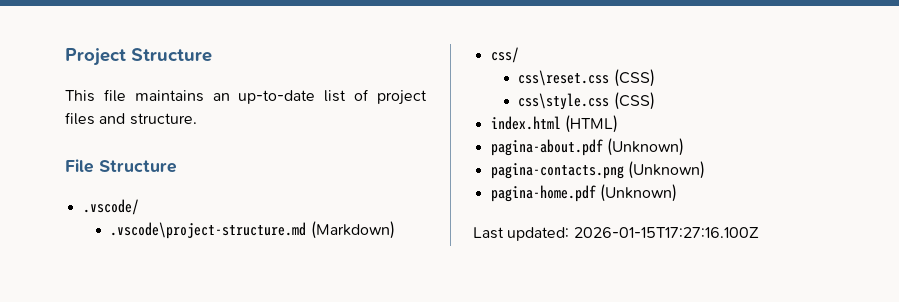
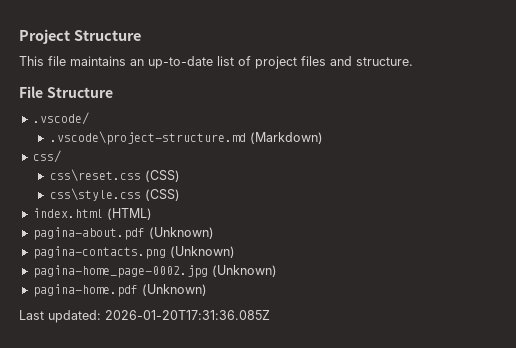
(705, 170) none -> [32,265,277,278] // pagina-home_page-0002.jpg (Unknown)
[573,227,759,238] 2026-01-15T17:27:16.100Z -> [105,310,270,320] 2026-01-20T17:31:36.085Z

